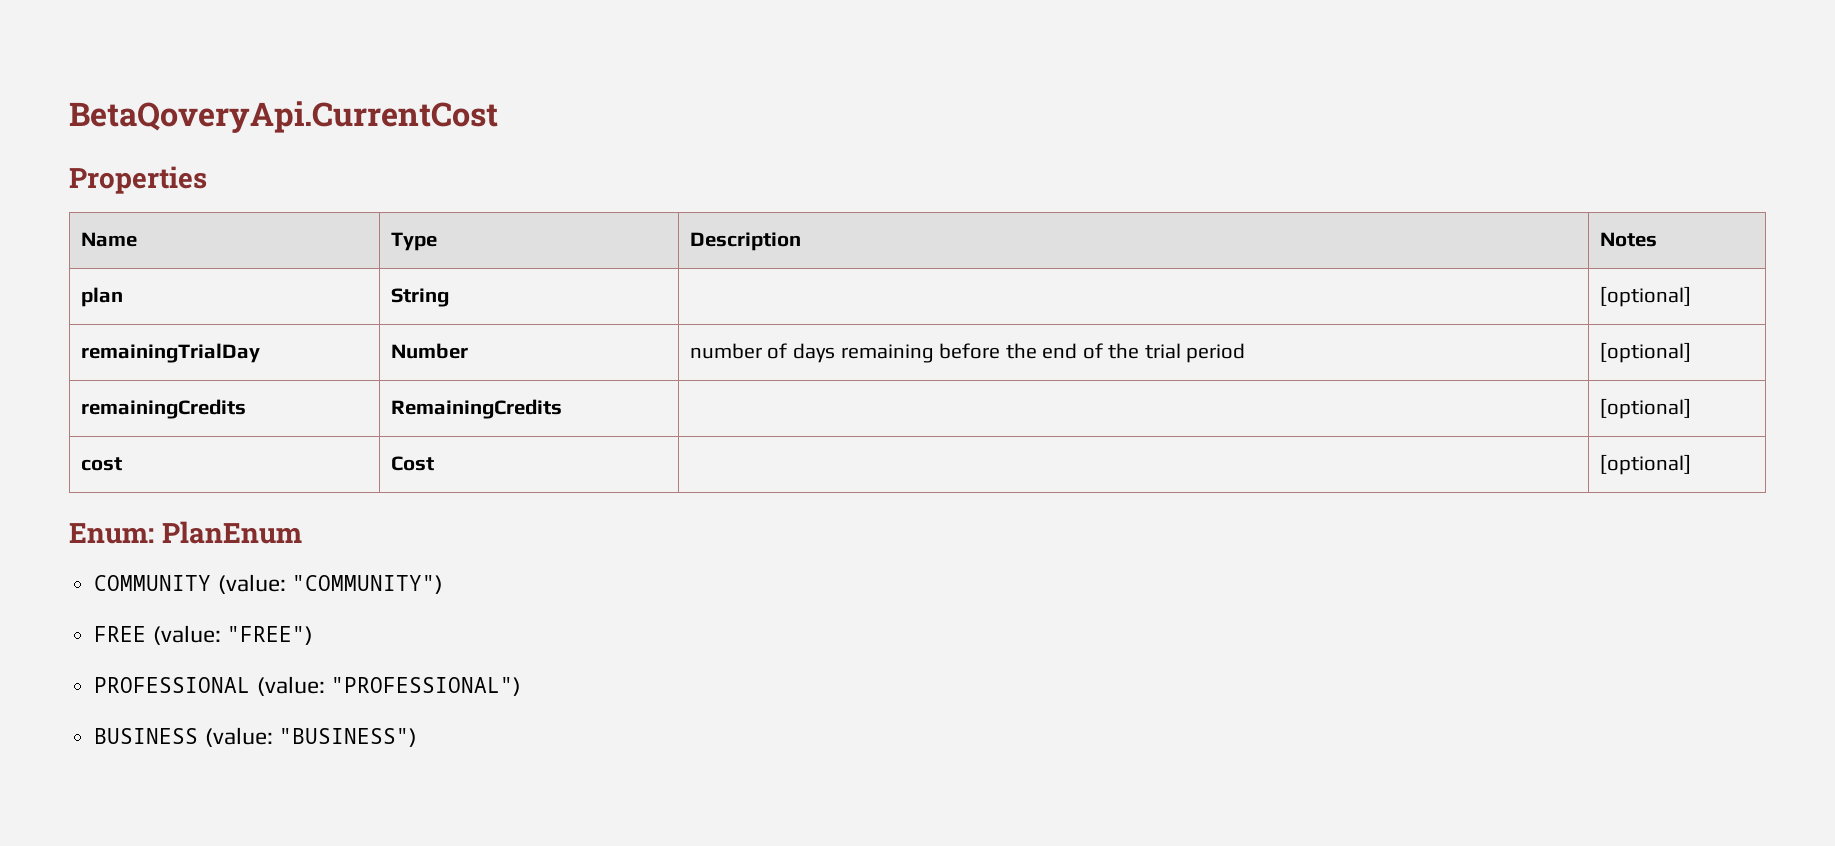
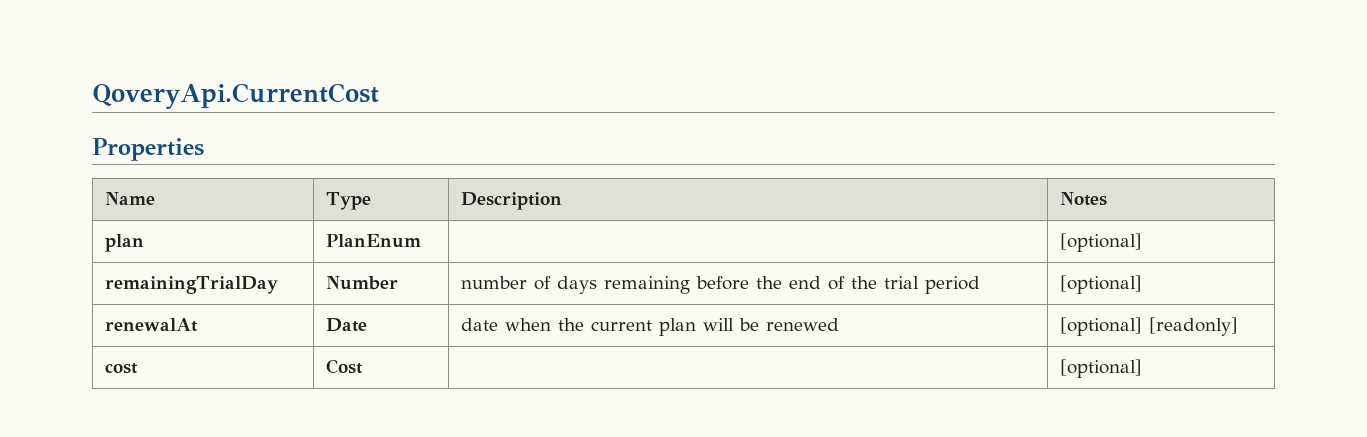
[69,101,498,133] BetaQoveryApi.CurrentCost -> [92,83,379,109] QoveryApi.CurrentCost
[390,288,449,307] String -> [326,234,422,248] PlanEnum
[80,399,246,419] [390,399,562,419] [1599,398,1691,419] remainingCredits | RemainingCredits | | [optional] -> [105,318,199,332] [326,318,368,332] [461,318,840,336] [1060,317,1239,336] renewalAt | Date | date when the current plan will be renewed | [optional] [readonly]
[69,521,302,544] [94,574,443,594] [94,625,313,645] [94,676,521,696] [94,727,417,747] // Enum: PlanEnum // COMMUNITY (value: "COMMUNITY") // FREE (value: "FREE") // PROFESSIONAL (value: "PROFESSIONAL") // BUSINESS (value: "BUSINESS") -> (1143, 368) none

